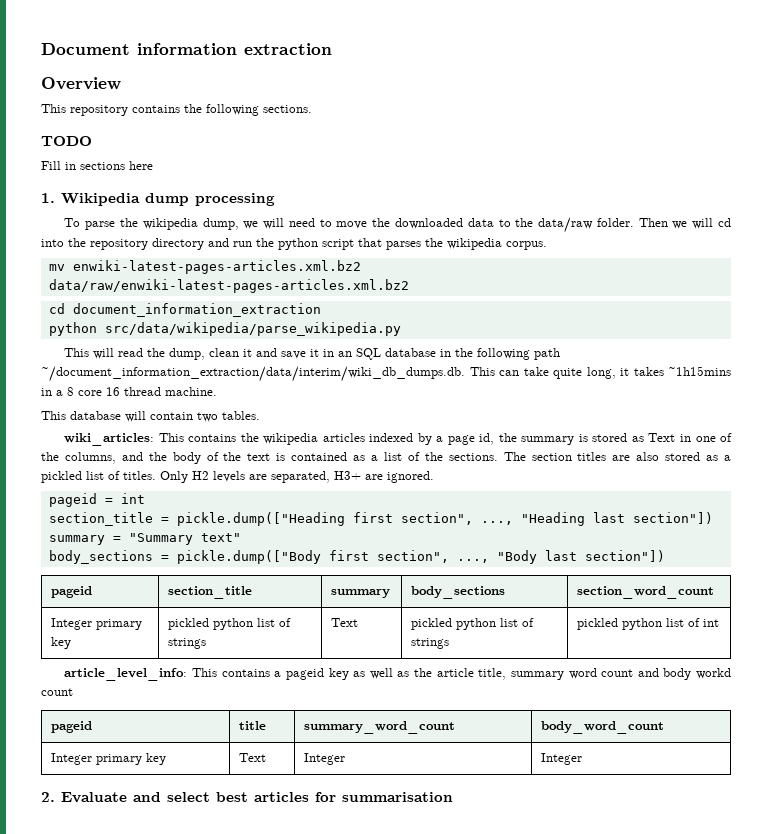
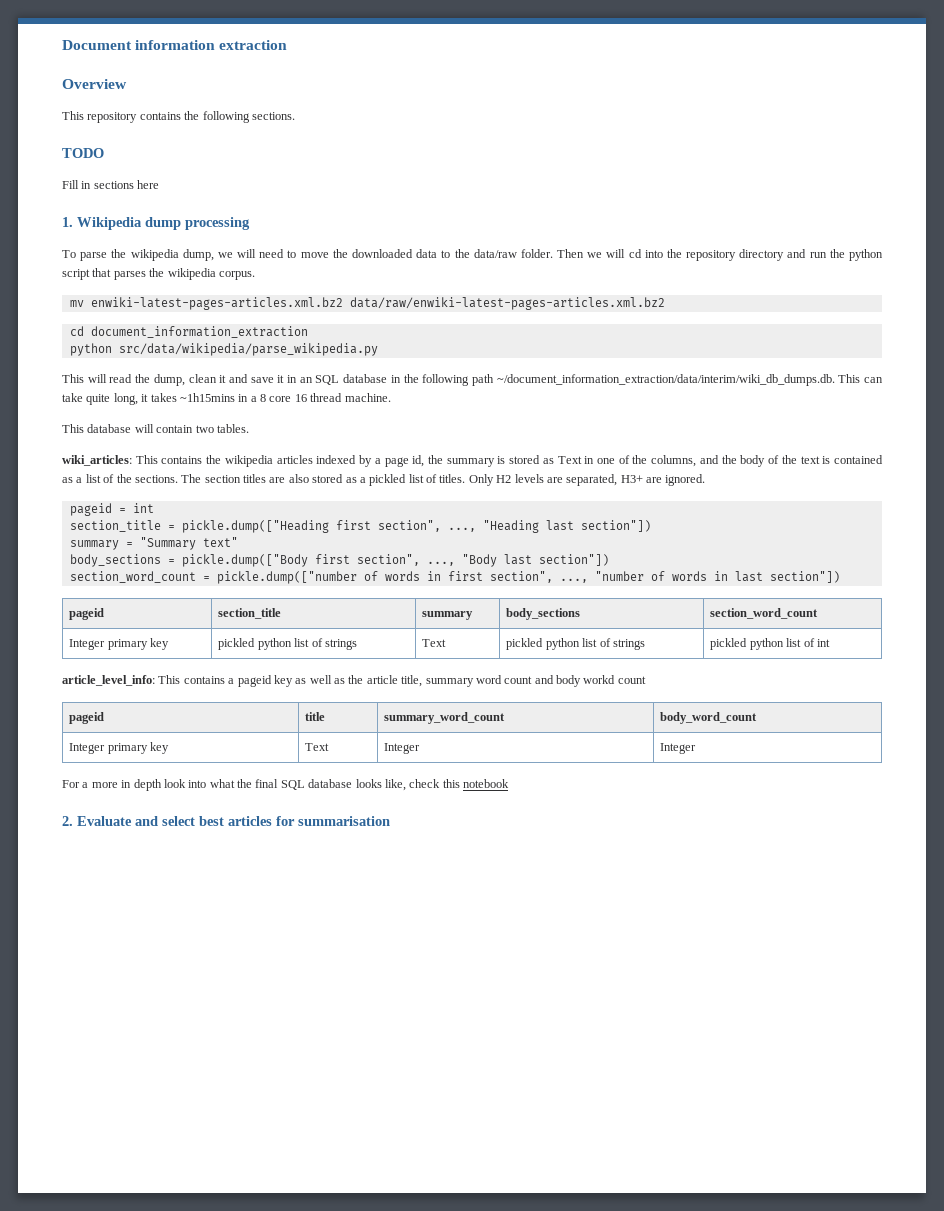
(665, 556) none -> [69,571,840,584] // section_word_count = pickle.dump(["number of words in first section", ..., "number of words in last section"])
(582, 759) none -> [62,779,509,791] // For a more in depth look into what the final SQL database looks like, check this notebook

